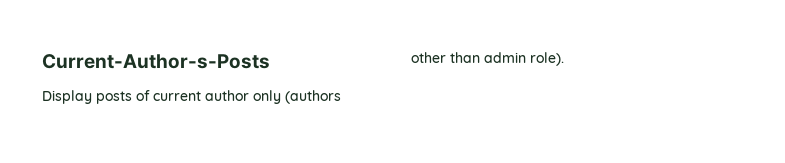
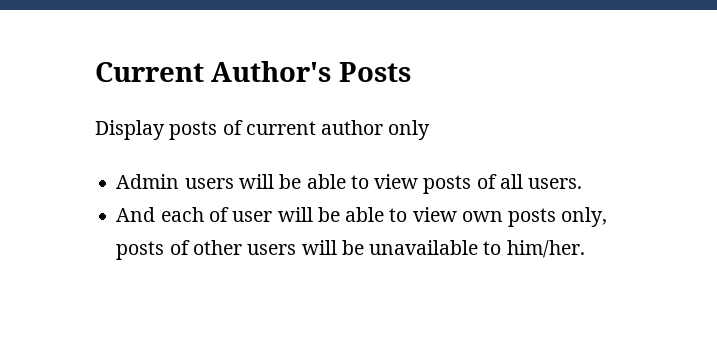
[42,54,270,69] Current-Author-s-Posts -> [95,61,411,82] Current Author's Posts
[285,90,341,104] [411,52,564,66] (authors other than admin role). -> [116,174,583,194] [116,207,608,227] [116,240,585,260] // Admin users will be able to view posts of all users. // And each of user will be able to view own posts only, posts of other users will be unavailable to him/her.

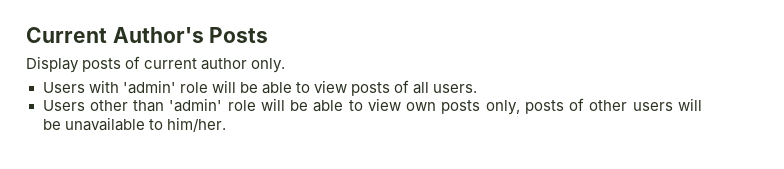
[388,120,431,140] [116,174,234,189] only // Admin users -> [251,58,286,73] [42,80,208,94] only. // Users with 'admin' role
[116,207,273,222] And each of user -> [42,98,256,112] Users other than 'admin' role

